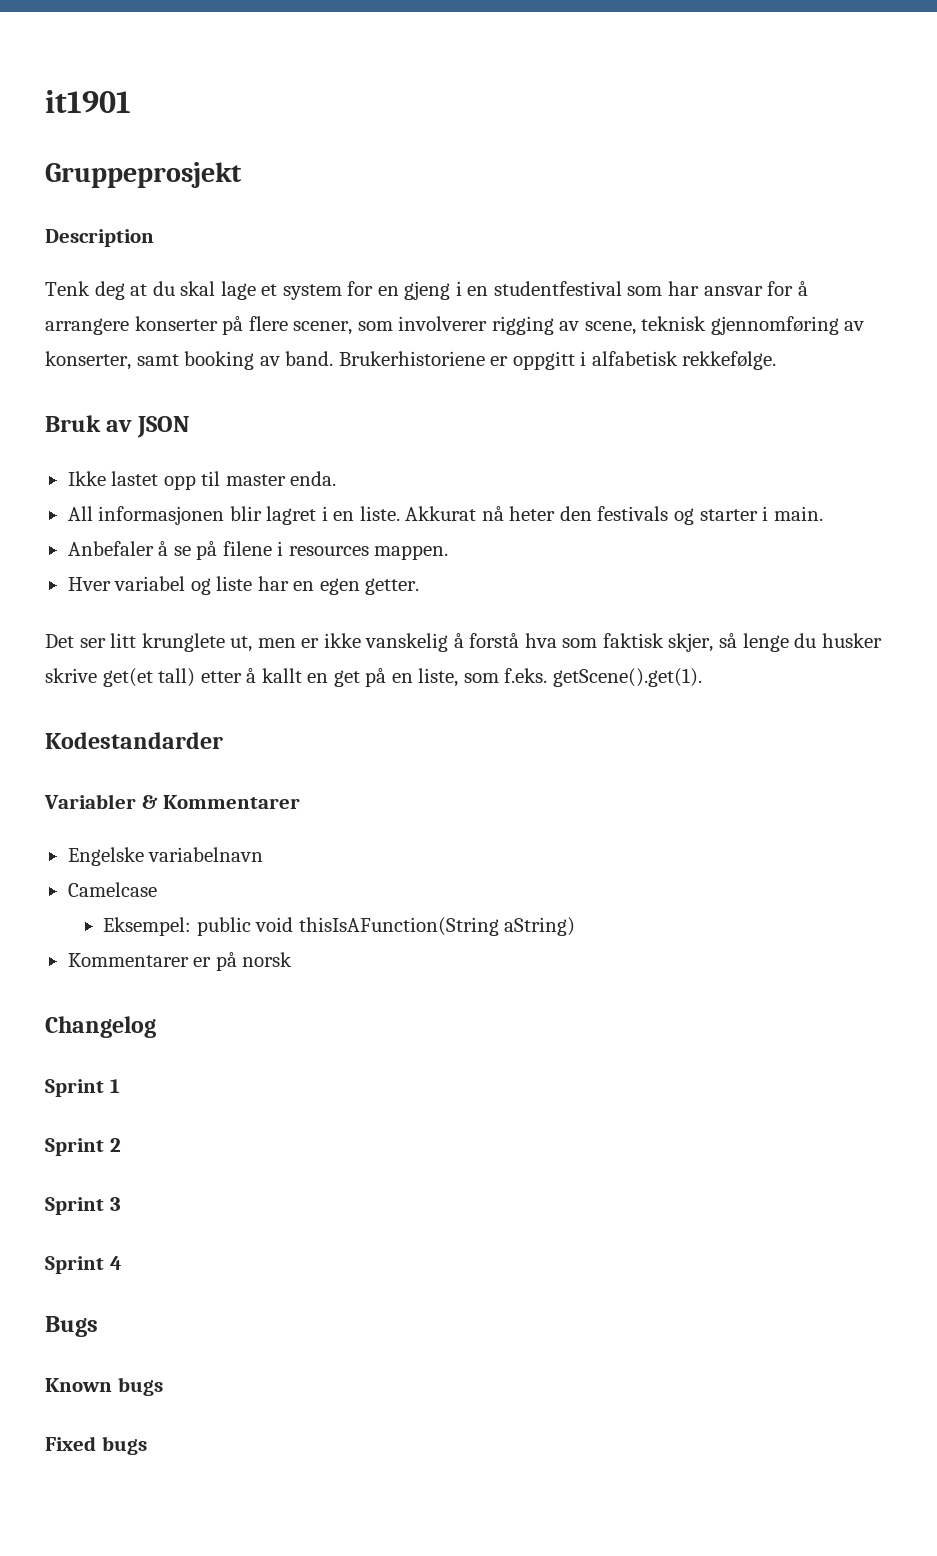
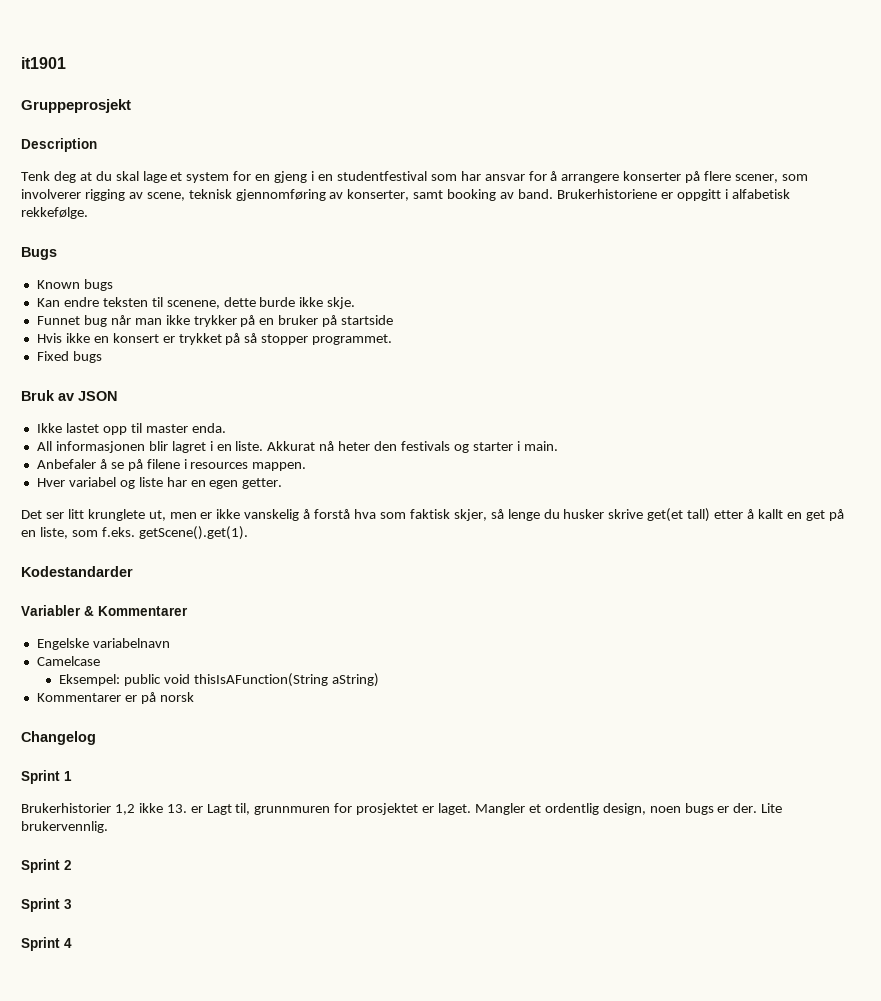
(777, 360) none -> [21,247,57,260] [36,279,113,291] [36,297,356,309] [36,315,394,327] [36,333,393,345] [36,351,102,363] // Bugs // Known bugs // Kan endre teksten til scenene, dette burde ikke skje. // Funnet bug når man ikke trykker på en bruker på startside // Hvis ikke en konsert er trykket på så stopper programmet. // Fixed bugs
(120, 1086) none -> [21,803,783,815] [21,821,108,833] // Brukerhistorier 1,2 ikke 13. er Lagt til, grunnmuren for prosjektet er laget. Mangler et ordentlig design, noen bugs er der. Lite brukervennlig.
[45,1316,98,1337] [45,1377,163,1396] [45,1436,147,1455] // Bugs // Known bugs // Fixed bugs -> (72, 943) none

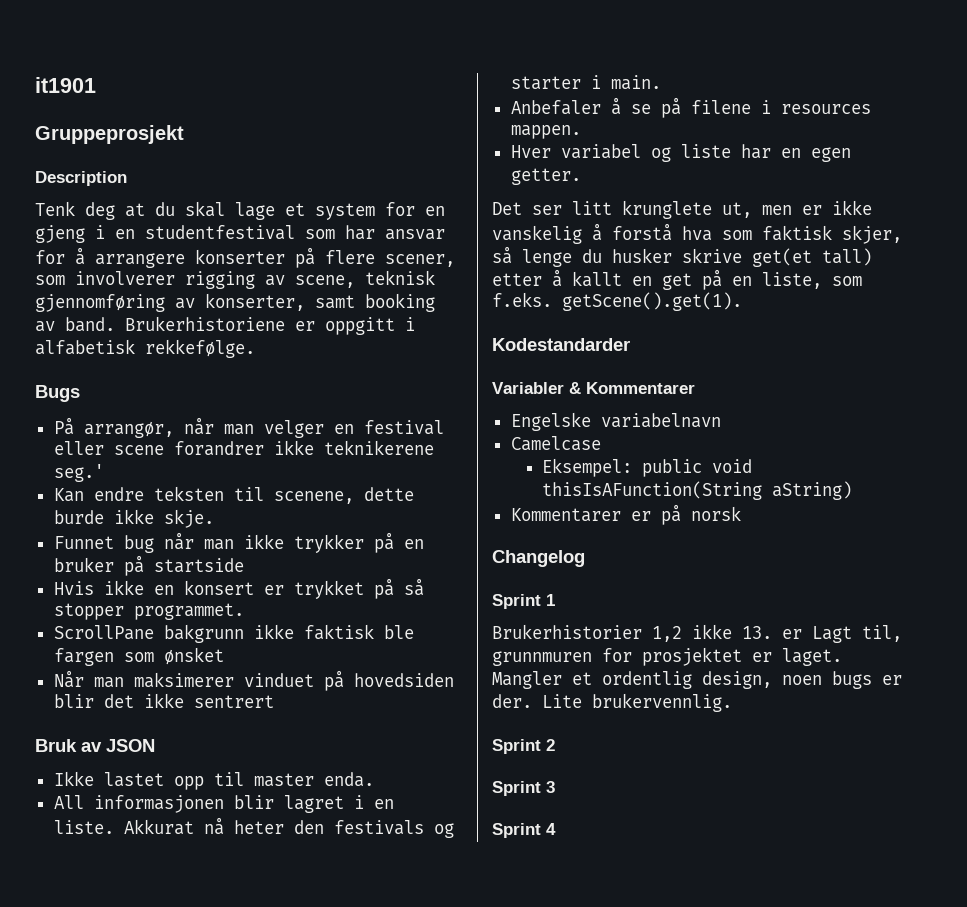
[36,279,113,291] Known bugs -> [53,417,444,438] [53,440,434,456] [53,464,104,482] På arrangør, når man velger en festival eller scene forandrer ikke teknikerene seg.'
[36,351,102,363] Fixed bugs -> [53,624,414,643] [53,647,224,666] [53,670,454,691] [53,693,274,708] ScrollPane bakgrunn ikke faktisk ble fargen som ønsket // Når man maksimerer vinduet på hovedsiden blir det ikke sentrert

